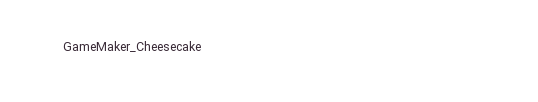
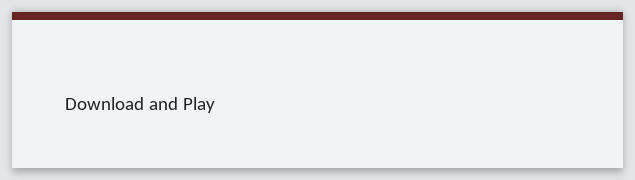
[63,41,201,52] GameMaker_Cheesecake -> [65,97,215,113] Download and Play

